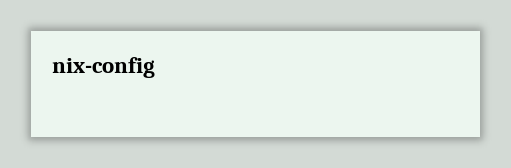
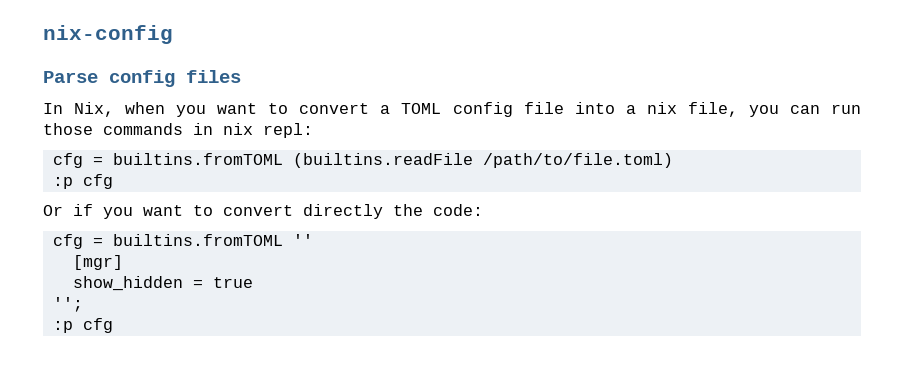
(155, 67) none -> [43,70,241,87] [43,102,861,117] [43,123,313,138] [52,153,673,168] [52,174,113,189] [43,204,483,219] [52,234,313,249] [72,255,123,270] [72,276,253,291] [52,297,83,312] [52,318,113,333] // Parse config files // In Nix, when you want to convert a TOML config file into a nix file, you can run those commands in nix repl: // cfg = builtins.fromTOML (builtins.readFile /path/to/file.toml) // :p cfg // Or if you want to convert directly the code: // cfg = builtins.fromTOML '' // [mgr] // show_hidden = true // ''; // :p cfg

